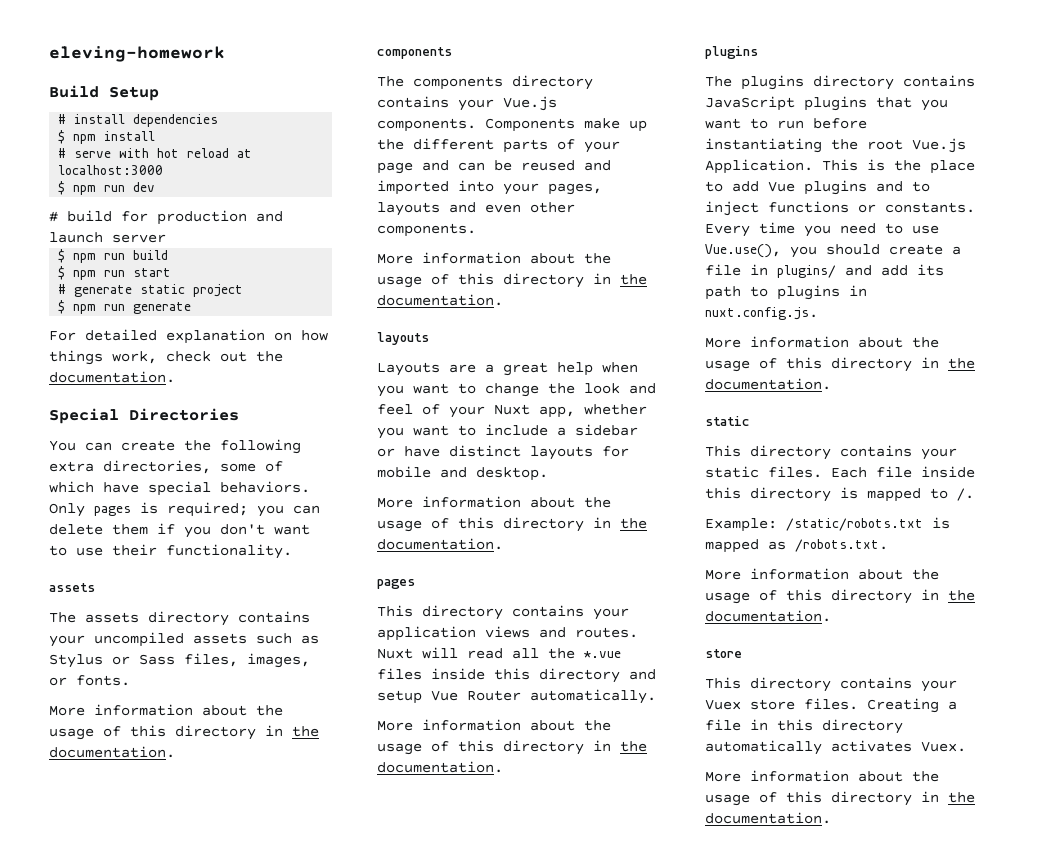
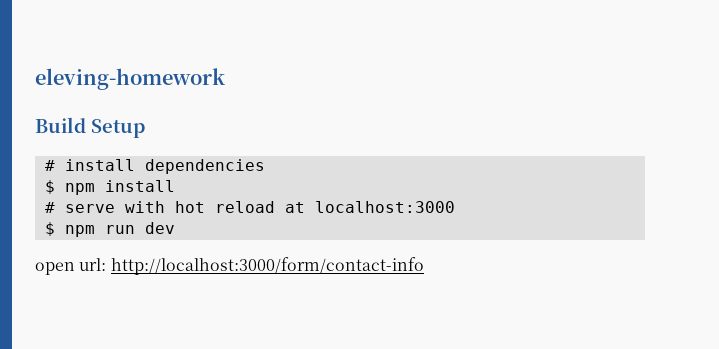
[49,210,283,225] [49,232,166,243] [58,249,169,263] [58,266,172,280] [58,284,244,297] [58,300,192,314] [49,329,328,344] [49,350,283,365] [49,371,175,383] [49,408,239,424] [49,439,301,454] [49,460,283,474] [49,481,310,496] [49,502,320,517] [49,523,310,538] [49,544,292,559] [49,583,95,592] [49,611,310,626] [49,632,319,647] [49,653,310,668] [49,675,130,686] [49,704,283,716] [49,725,319,740] [49,746,175,758] [377,47,452,59] [377,75,593,90] [377,96,557,111] [377,118,647,132] [377,138,620,153] [377,160,611,174] [377,180,602,195] [377,202,575,216] [377,223,476,237] [377,252,611,264] [377,273,647,288] [377,294,503,306] [377,332,429,345] [377,362,638,376] [377,383,656,397] [377,404,647,418] [377,424,638,439] [377,445,629,460] [377,466,548,481] [377,496,611,508] [377,517,647,532] [377,538,503,550] [377,579,415,589] [377,605,629,620] [377,626,638,641] [377,647,621,659] [377,668,656,683] [377,689,656,704] [377,719,611,731] [377,740,647,755] [377,761,503,773] [705,46,758,59] [705,75,975,90] [705,96,948,111] [705,118,867,129] [705,138,966,153] [705,159,975,174] [705,180,930,195] [705,201,975,216] [705,222,939,237] [705,244,961,258] [705,264,944,278] [705,285,867,300] [705,307,818,320] [705,336,939,348] [705,357,975,372] [705,378,831,390] [705,416,750,426] [705,445,957,460] [705,466,975,478] [705,487,974,502] [705,517,950,532] [705,539,888,553] [705,568,939,580] [705,589,975,604] [705,610,831,622] [705,649,742,658] [705,677,957,692] [705,698,957,713] [705,719,903,734] [705,740,966,755] [705,770,939,782] [705,791,975,806] [705,812,831,824] # build for production and launch server // $ npm run build // $ npm run start // # generate static project // $ npm run generate // For detailed explanation on how things work, check out the documentation. // Special Directories // You can create the following extra directories, some of which have special behaviors. Only pages is required; you can delete them if you don't want to use their functionality. // assets // The assets directory contains your uncompiled assets such as Stylus or Sass files, images, or fonts. // More information about the usage of this directory in the documentation. // components // The components directory contains your Vue.js components. Components make up the different parts of your page and can be reused and imported into your pages, layouts and even other components. // More information about the usage of this directory in the documentation. // layouts // Layouts are a great help when you want to change the look and feel of your Nuxt app, whether you want to include a sidebar or have distinct layouts for mobile and desktop. // More information about the usage of this directory in the documentation. // pages // This directory contains your application views and routes. Nuxt will read all the *.vue files inside this directory and setup Vue Router automatically. // More information about the usage of this directory in the documentation. // plugins // The plugins directory contains JavaScript plugins that you want to run before instantiating the root Vue.js Application. This is the place to add Vue plugins and to inject functions or constants. Every time you need to use Vue.use(), you should create a file in plugins/ and add its path to plugins in nuxt.config.js. // More information about the usage of this directory in the documentation. // static // This directory contains your static files. Each file inside this directory is mapped to /. // Example: /static/robots.txt is mapped as /robots.txt. // More information about the usage of this directory in the documentation. // store // This directory contains your Vuex store files. Creating a file in this directory automatically activates Vuex. // More information about the usage of this directory in the documentation. -> [35,257,424,275] open url: http://localhost:3000/form/contact-info

